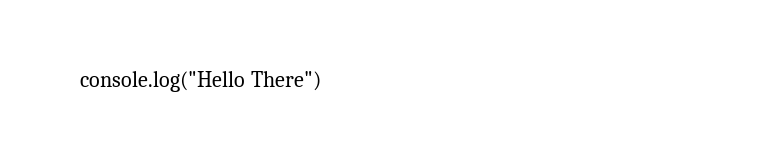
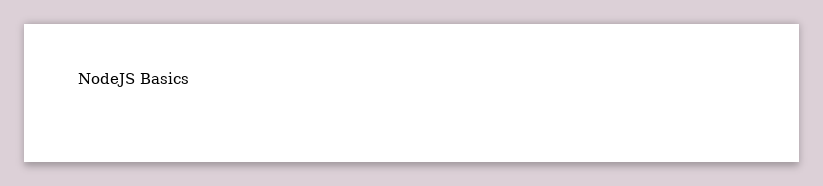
[80,71,321,92] console.log("Hello There") -> [78,72,189,87] NodeJS Basics

